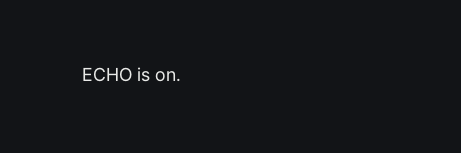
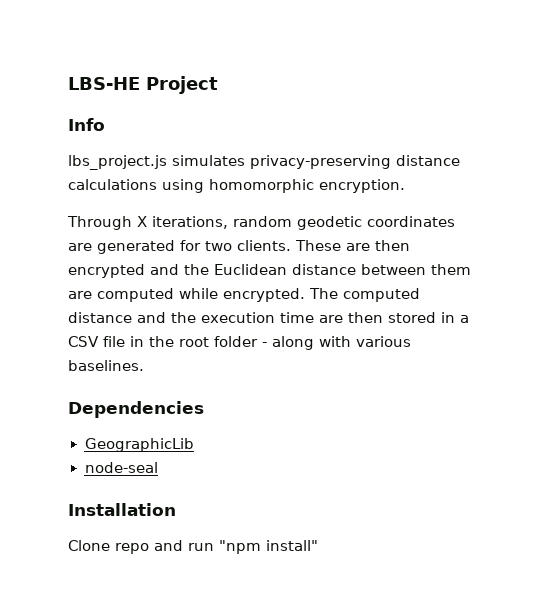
[82,67,181,82] ECHO is on. -> [68,76,218,94] [68,118,105,131] [68,155,460,170] [68,179,405,193] [67,216,455,230] [68,240,410,254] [68,264,471,278] [68,288,420,302] [68,312,469,323] [68,336,411,350] [68,360,144,371] [68,401,204,418] [84,438,194,452] [84,462,158,473] [68,503,176,516] [68,540,318,554] LBS-HE Project // Info // lbs_project.js simulates privacy-preserving distance calculations using homomorphic encryption. // Through X iterations, random geodetic coordinates are generated for two clients. These are then encrypted and the Euclidean distance between them are computed while encrypted. The computed distance and the execution time are then stored in a CSV file in the root folder - along with various baselines. // Dependencies // GeographicLib // node-seal // Installation // Clone repo and run "npm install"

